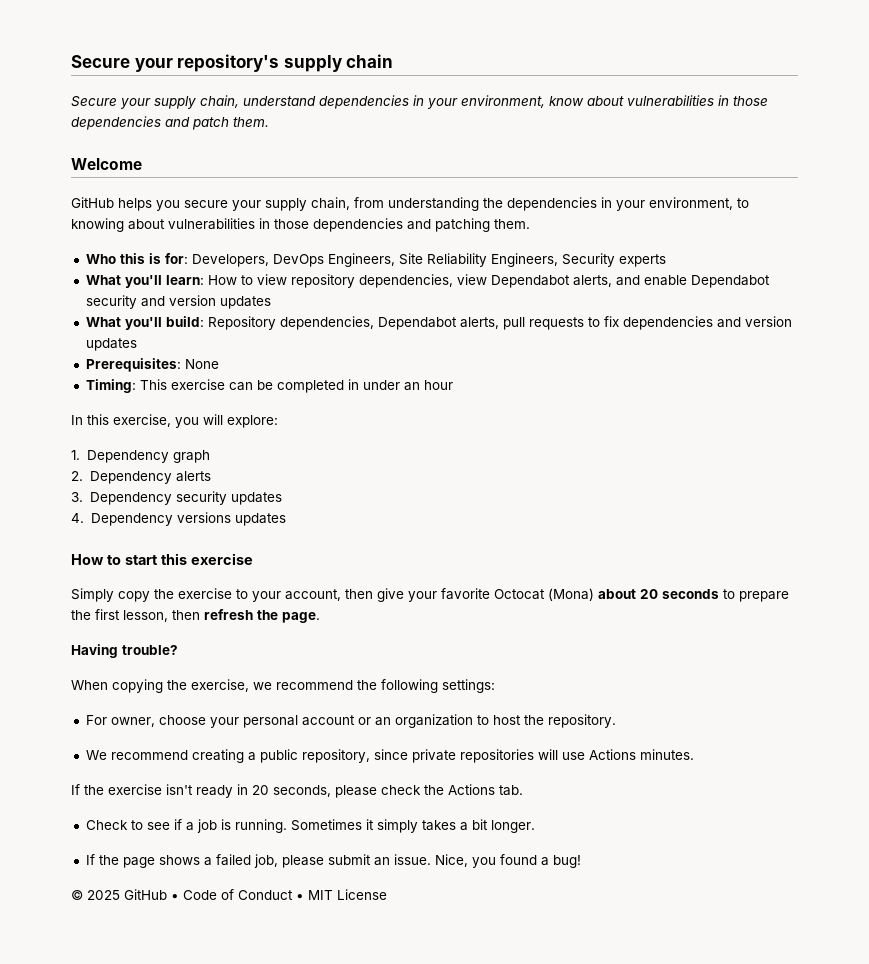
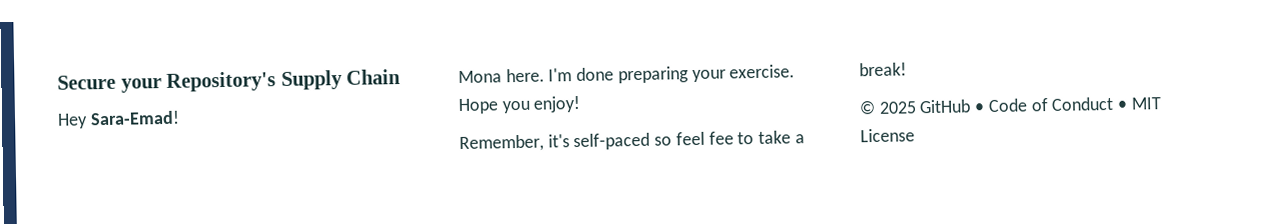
[71,54,394,72] [71,95,768,109] [71,116,269,130] [71,158,142,170] [71,197,749,211] [71,218,530,232] [85,253,666,267] [85,274,770,288] [85,295,271,309] [85,316,792,330] [85,338,137,351] [85,358,219,372] [85,379,453,393] [71,414,278,428] [71,450,211,463] [71,471,211,484] [71,491,282,505] [71,512,286,526] [71,553,253,565] [71,588,789,602] [71,609,320,623] [71,644,178,658] [71,679,495,693] [85,714,616,728] [85,749,694,763] [71,784,523,798] [85,819,535,833] [85,854,581,868] Secure your repository's supply chain // Secure your supply chain, understand dependencies in your environment, know about vulnerabilities in those dependencies and patch them. // Welcome // GitHub helps you secure your supply chain, from understanding the dependencies in your environment, to knowing about vulnerabilities in those dependencies and patching them. // Who this is for: Developers, DevOps Engineers, Site Reliability Engineers, Security experts // What you'll learn: How to view repository dependencies, view Dependabot alerts, and enable Dependabot security and version updates // What you'll build: Repository dependencies, Dependabot alerts, pull requests to fix dependencies and version updates // Prerequisites: None // Timing: This exercise can be completed in under an hour // In this exercise, you will explore: // 1. Dependency graph // 2. Dependency alerts // 3. Dependency security updates // 4. Dependency versions updates // How to start this exercise // Simply copy the exercise to your account, then give your favorite Octocat (Mona) about 20 seconds to prepare the first lesson, then refresh the page. // Having trouble? // When copying the exercise, we recommend the following settings: // For owner, choose your personal account or an organization to host the repository. // We recommend creating a public repository, since private repositories will use Actions minutes. // If the exercise isn't ready in 20 seconds, please check the Actions tab. // Check to see if a job is running. Sometimes it simply takes a bit longer. // If the page shows a failed job, please submit an issue. Nice, you found a bug! -> [57,68,402,93] [57,110,180,129] [458,64,796,84] [458,95,581,115] [459,130,805,152] [859,62,907,77] Secure your Repository's Supply Chain // Hey Sara-Emad! // Mona here. I'm done preparing your exercise. Hope you enjoy! // Remember, it's self-paced so feel fee to take a break!

